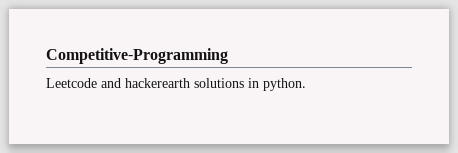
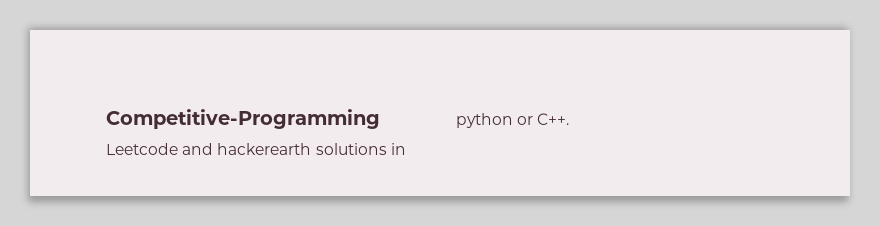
[263,78,306,91] python. -> [456,113,570,128] python or C++.

